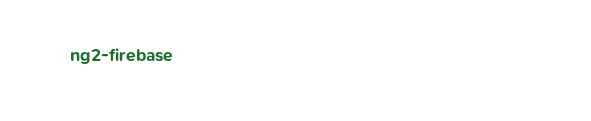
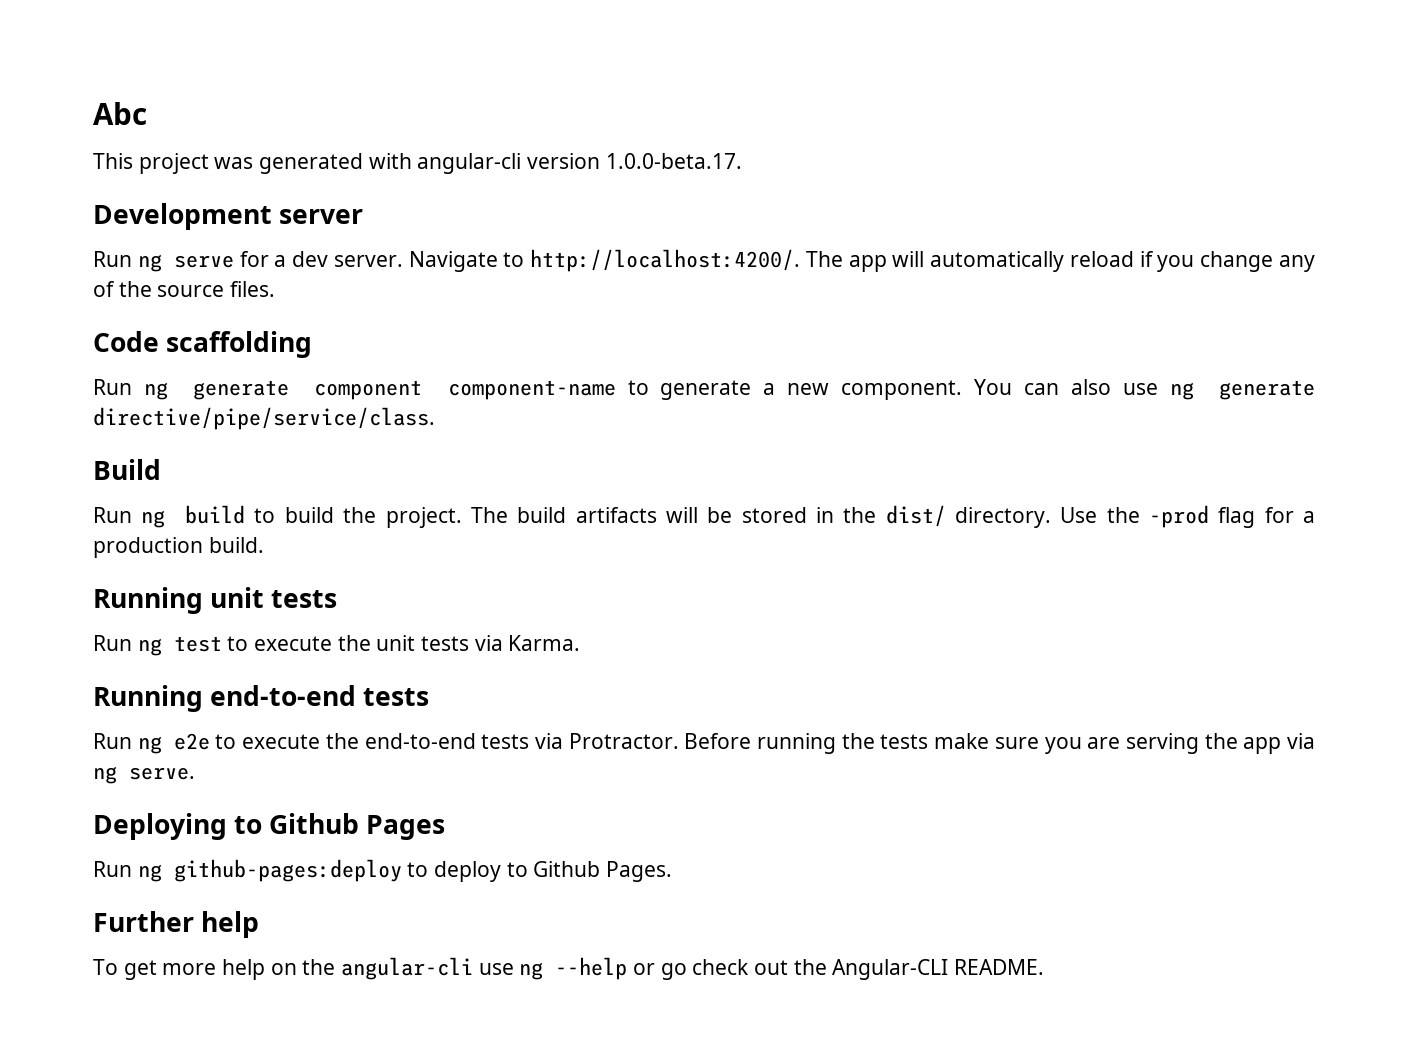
[70,48,173,64] ng2-firebase -> [93,102,147,125] [93,153,742,174] [93,203,364,230] [93,249,1315,272] [93,281,276,297] [93,331,313,358] [93,379,1316,400] [93,407,435,430] [93,459,161,480] [93,505,1315,528] [93,537,264,558] [93,587,338,614] [93,635,581,656] [93,685,430,712] [93,733,1316,754] [93,766,195,784] [93,813,446,840] [93,859,673,882] [93,911,260,938] [93,957,1045,980] Abc // This project was generated with angular-cli version 1.0.0-beta.17. // Development server // Run ng serve for a dev server. Navigate to http://localhost:4200/. The app will automatically reload if you change any of the source files. // Code scaffolding // Run ng generate component component-name to generate a new component. You can also use ng generate directive/pipe/service/class. // Build // Run ng build to build the project. The build artifacts will be stored in the dist/ directory. Use the -prod flag for a production build. // Running unit tests // Run ng test to execute the unit tests via Karma. // Running end-to-end tests // Run ng e2e to execute the end-to-end tests via Protractor. Before running the tests make sure you are serving the app via ng serve. // Deploying to Github Pages // Run ng github-pages:deploy to deploy to Github Pages. // Further help // To get more help on the angular-cli use ng --help or go check out the Angular-CLI README.

